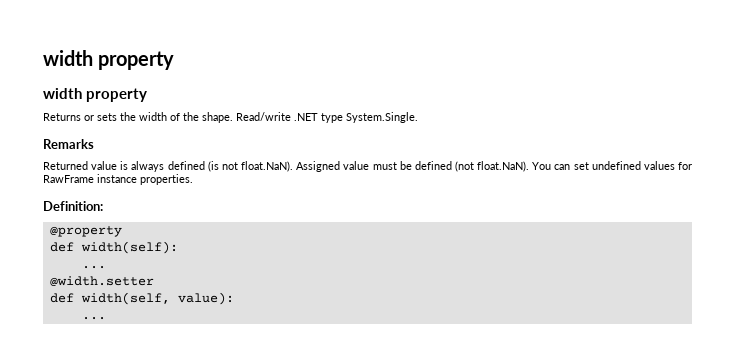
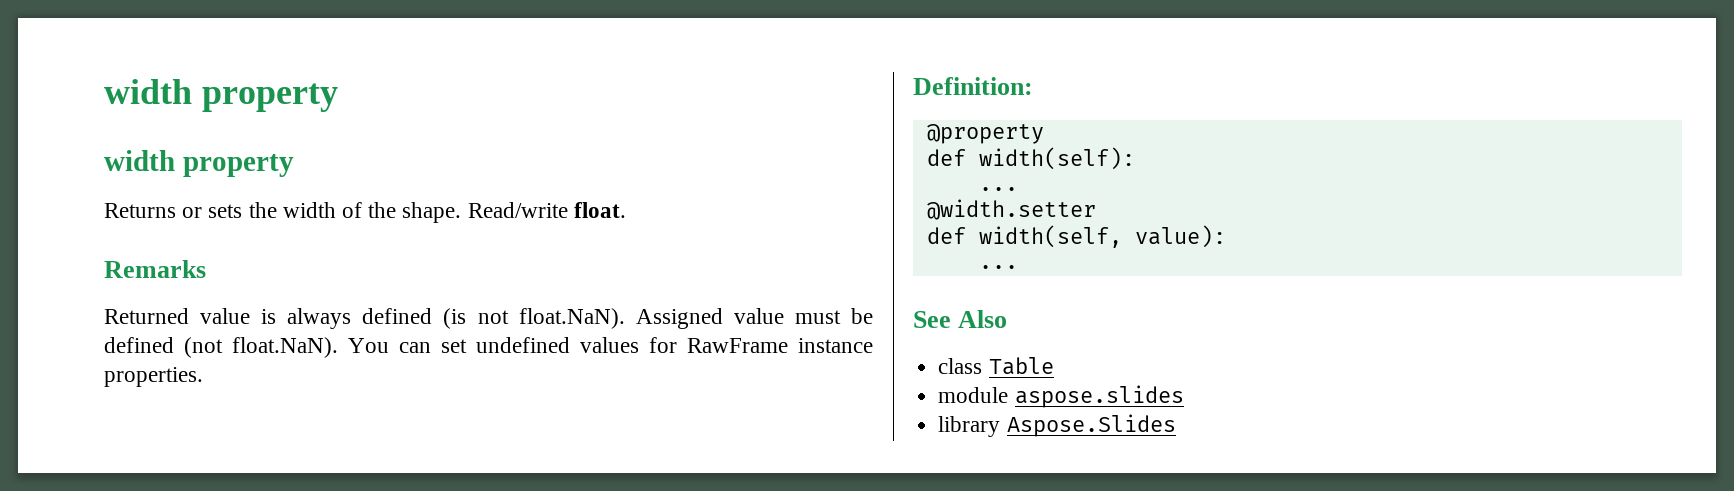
[294,112,418,123] .NET type System.Single. -> [573,202,626,218] float.
(106, 318) none -> [913,310,1008,328] [938,357,1054,375] [938,385,1184,408] [938,414,1176,437] // See Also // class Table // module aspose.slides // library Aspose.Slides

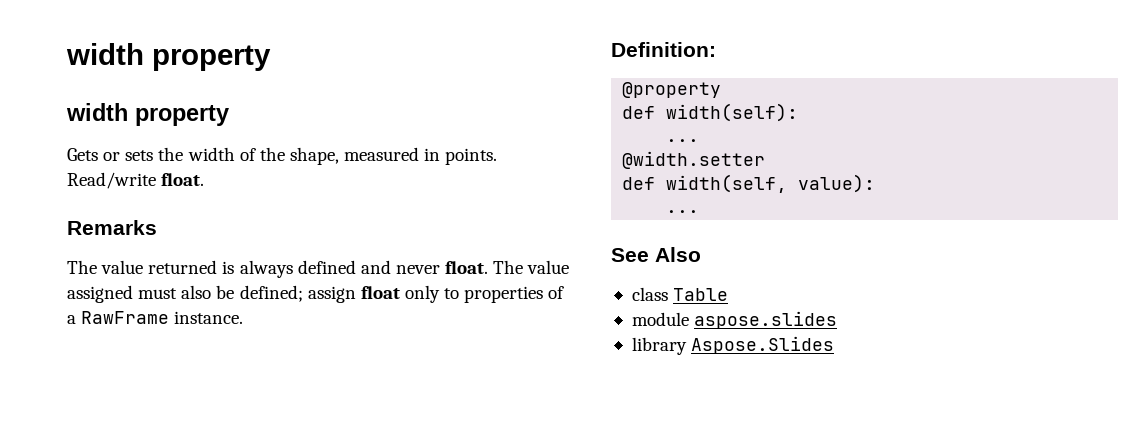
[104,203,176,218] Returns -> [67,148,98,161] Gets
[402,202,462,223] shape. -> [289,147,498,165] shape, measured in points.
[104,308,873,329] [104,337,873,358] [104,367,203,387] Returned value is always defined (is not float.NaN). Assigned value must be defined (not float.NaN). You can set undefined values for RawFrame instance properties. -> [67,260,570,278] [67,285,565,303] [67,311,244,324] The value returned is always defined and never float. The value assigned must also be defined; assign float only to properties of a RawFrame instance.

